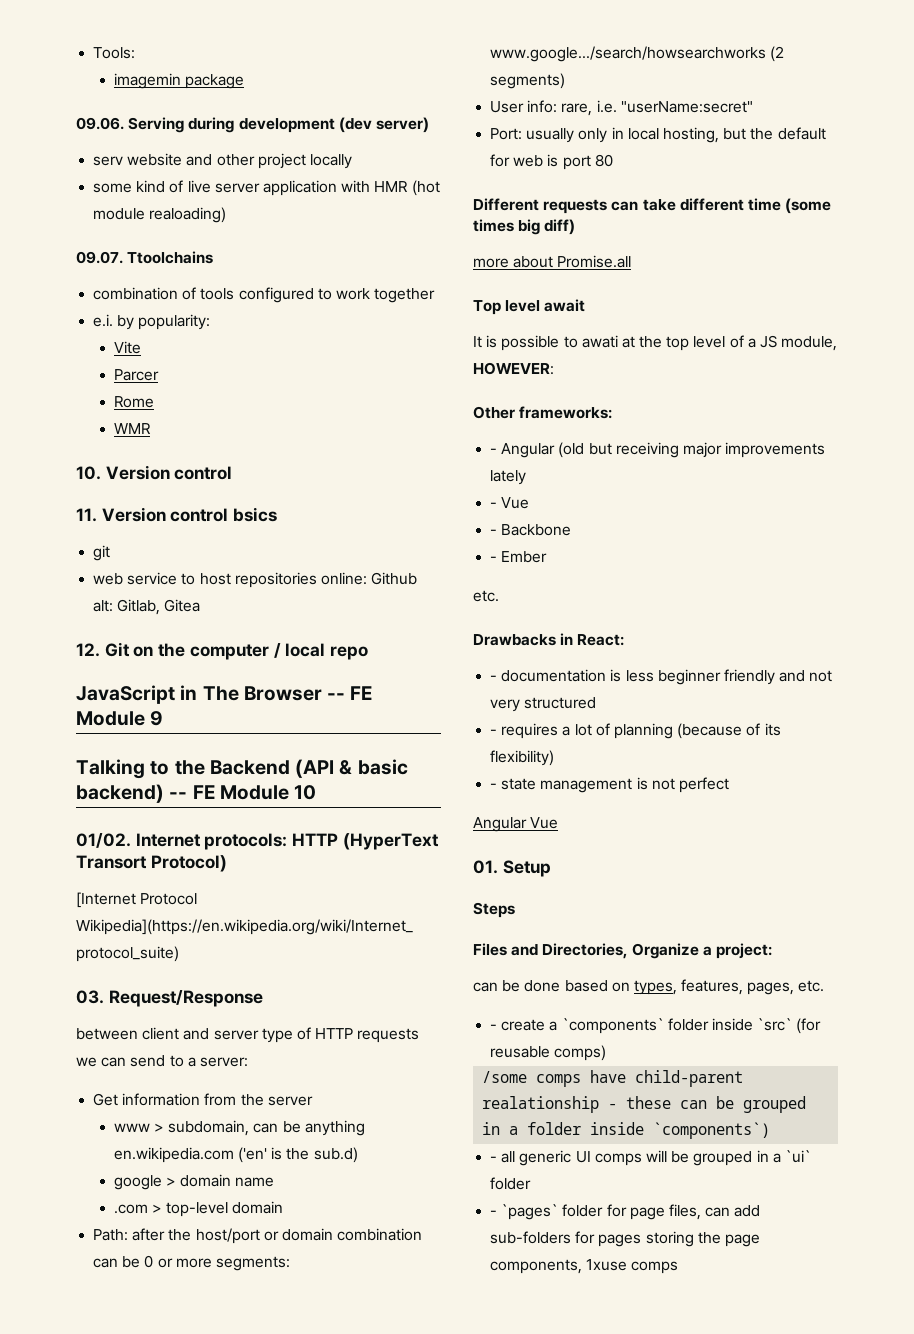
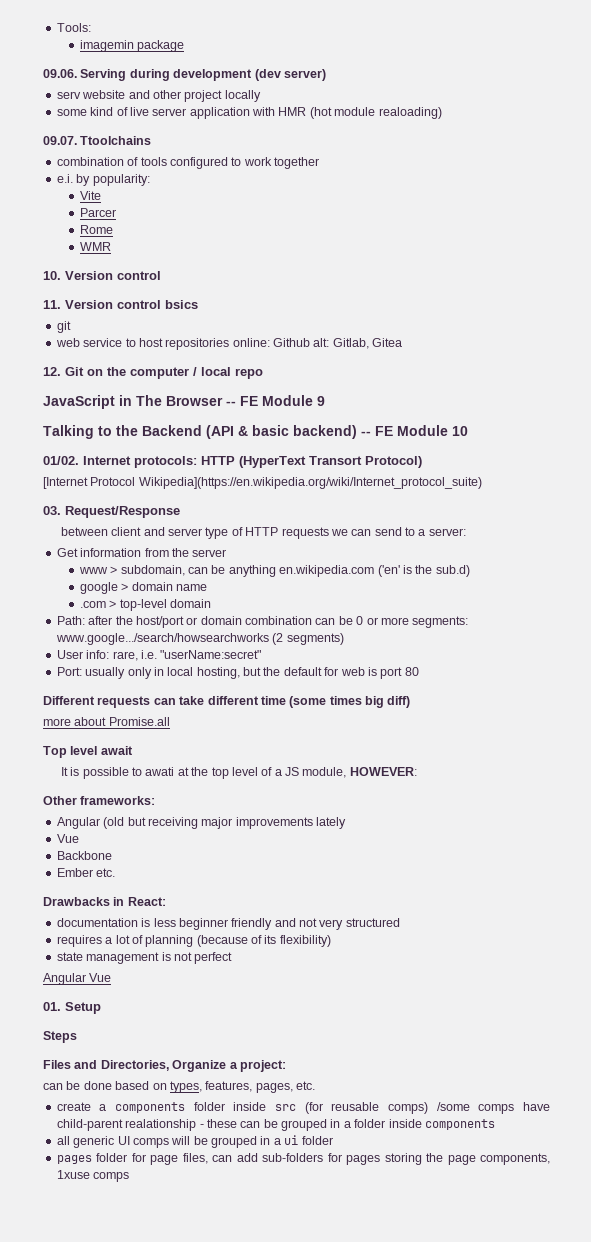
[490,448,498,454] - -> (156, 800) none
[490,497,530,509] [490,529,498,535] - Vue // - -> [56,834,79,843] Vue //
[490,556,498,562] - -> (112, 855) none
(548, 557) // -> (93, 872) none
[490,675,498,681] - -> (166, 901) none
[490,729,498,735] - -> (400, 922) none
[490,783,498,789] - -> (331, 941) none
[490,1024,498,1030] - -> (315, 1085) none
[561,1018,793,1034] `components` folder inside `src` -> [115,1102,297,1113] components folder inside src
(607, 1053) // -> (429, 1108) none
[653,1122,771,1139] [490,1156,498,1162] `components`) // - -> [424,1119,495,1130] components //
[784,1150,811,1163] `ui` -> [284,1135,299,1145] ui
[490,1204,559,1220] - `pages` -> [56,1155,92,1164] pages

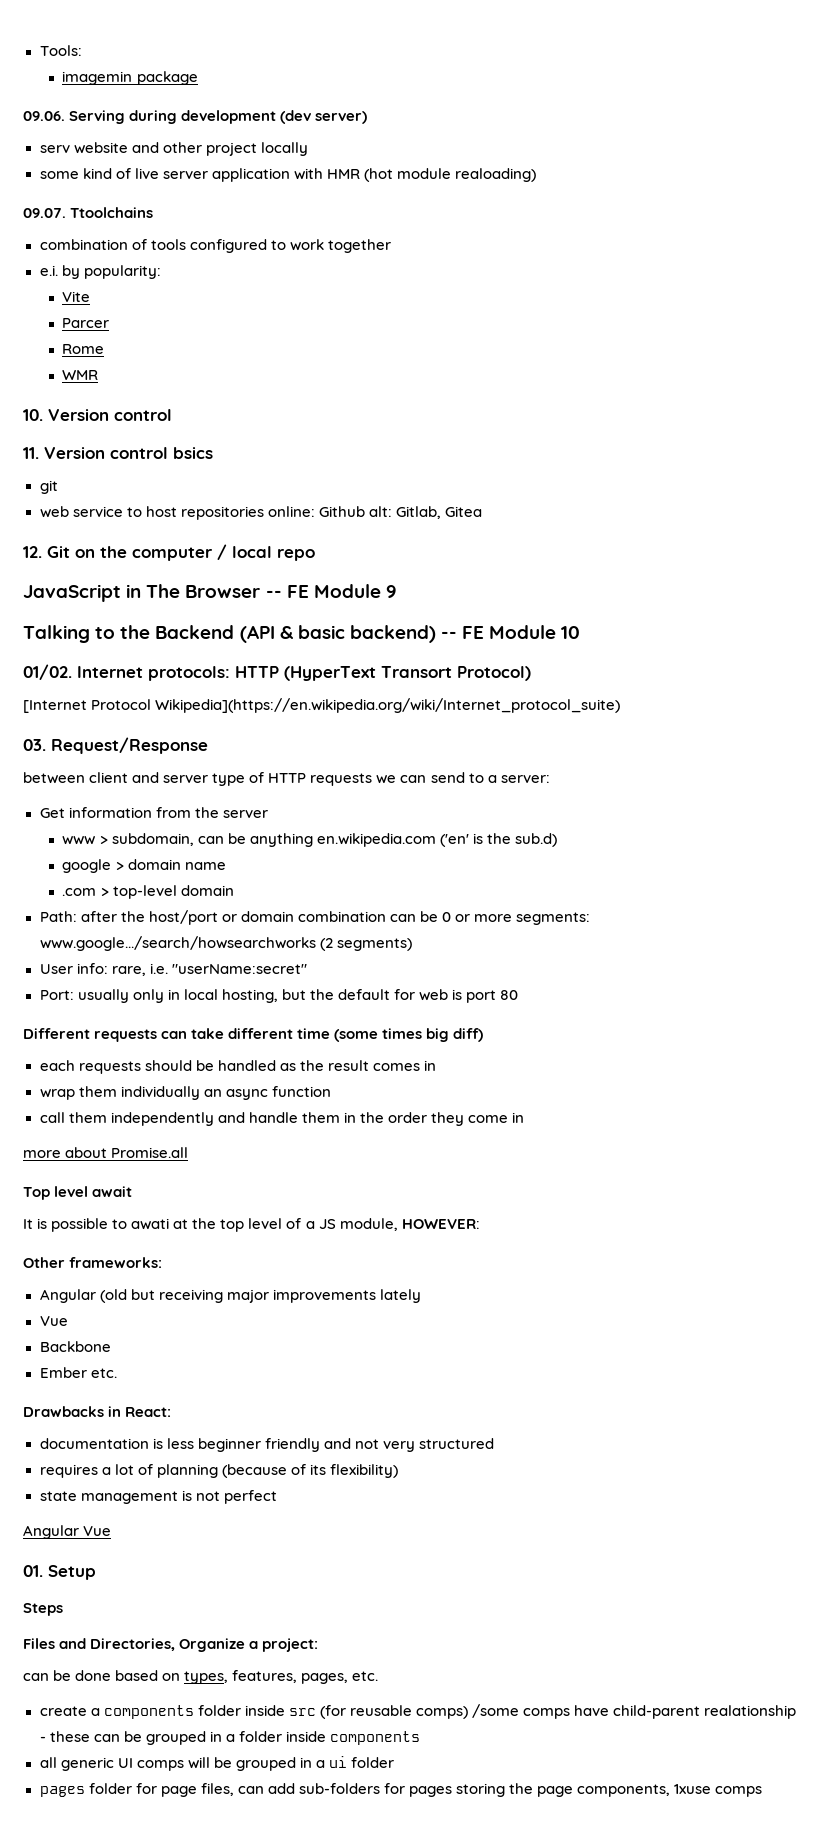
(411, 702) none -> [39,1060,436,1074] [39,1086,331,1100] [39,1112,525,1126] // each requests should be handled as the result comes in // wrap them individually an async function // call them independently and handle them in the order they come in

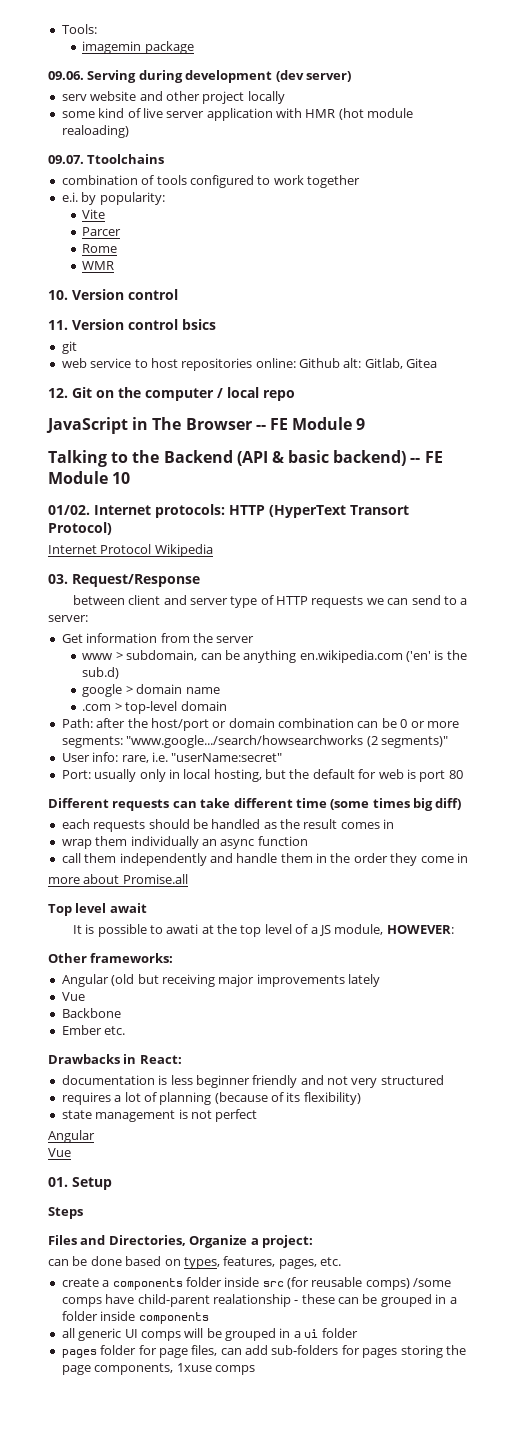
[23,698,621,713] [Internet Protocol Wikipedia](https://en.wikipedia.org/wiki/Internet_protocol_suite) -> [48,544,213,557] Internet Protocol Wikipedia
[39,936,412,951] www.google.../search/howsearchworks (2 segments) -> [126,735,448,748] "www.google.../search/howsearchworks (2 segments)"
(79, 1532) none -> (95, 1136) //

